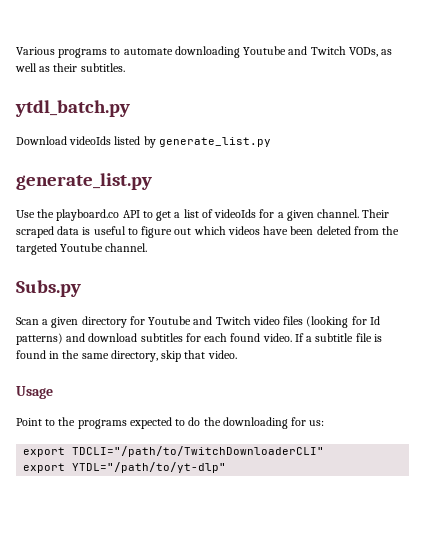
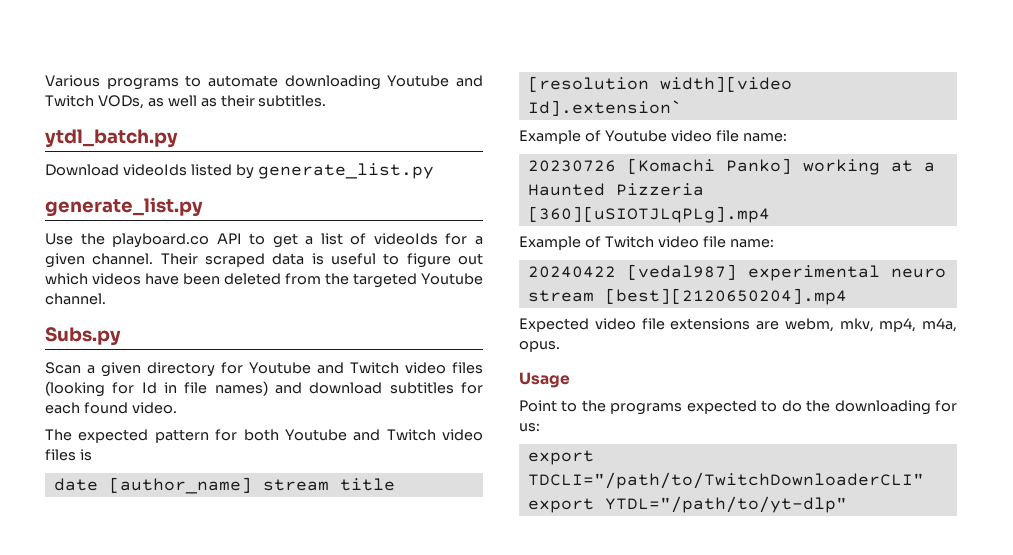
[16,333,63,345] patterns) -> [164,381,268,396] in file names)
[294,333,382,342] [16,350,237,362] If a subtitle file is found in the same directory, skip that video. -> [45,429,483,443] [45,449,92,461] [53,477,395,494] [527,76,792,92] [527,100,682,116] [519,130,787,144] [527,158,935,175] [527,183,704,196] [527,206,770,223] [519,236,774,250] [527,264,946,281] [527,288,847,305] [519,318,957,332] [519,341,560,352] // The expected pattern for both Youtube and Twitch video files is // date [author_name] stream title [resolution width][video Id].extension` // Example of Youtube video file name: // 20230726 [Komachi Panko] working at a Haunted Pizzeria [360][uSIOTJLqPLg].mp4 // Example of Twitch video file name: // 20240422 [vedal987] experimental neuro stream [best][2120650204].mp4 // Expected video file extensions are webm, mkv, mp4, m4a, opus.

